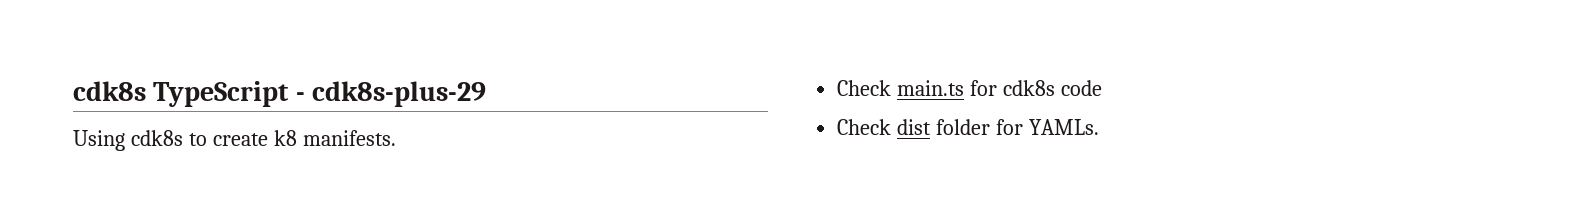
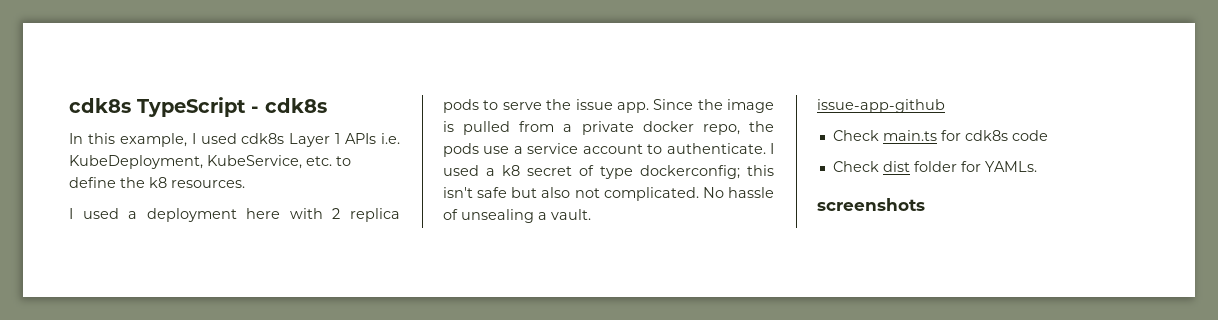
[312,81,487,107] [73,130,396,151] cdk8s-plus-29 // Using cdk8s to create k8 manifests. -> [265,98,327,113] [69,133,401,147] [69,155,351,169] [69,177,245,188] [69,208,400,222] [443,99,774,113] [443,121,774,135] [443,143,774,157] [443,165,774,179] [443,187,774,201] [443,209,591,223] [817,99,945,113] cdk8s // In this example, I used cdk8s Layer 1 APIs i.e. KubeDeployment, KubeService, etc. to define the k8 resources. // I used a deployment here with 2 replica pods to serve the issue app. Since the image is pulled from a private docker repo, the pods use a service account to authenticate. I used a k8 secret of type dockerconfig; this isn't safe but also not complicated. No hassle of unsealing a vault. // issue-app-github
(1099, 127) none -> [817,198,925,211] // screenshots

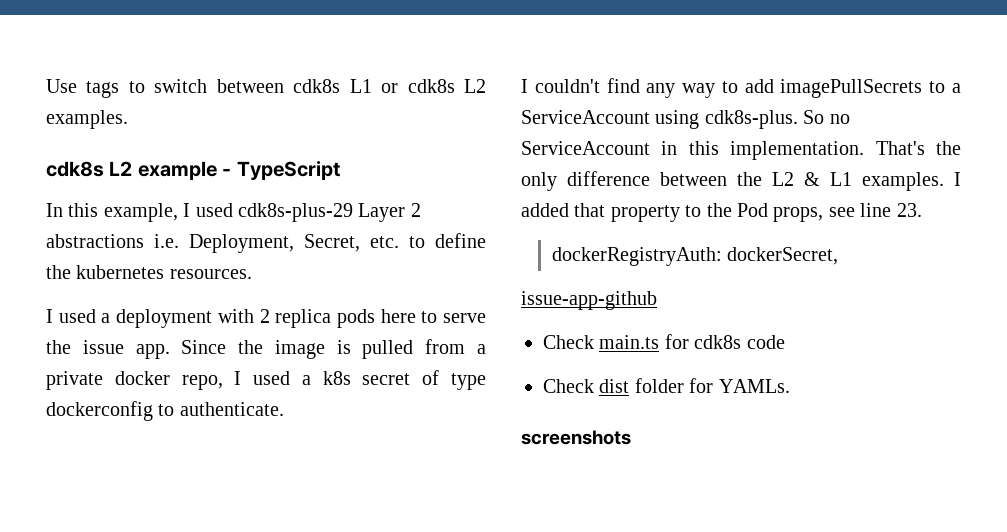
[69,98,131,113] cdk8s -> [46,79,487,98] [46,110,128,129] [46,161,232,180] Use tags to switch between cdk8s L1 or cdk8s L2 examples. // cdk8s L2 example -
[251,98,327,113] - cdk8s -> (340, 170) none
[241,133,401,147] [69,155,302,169] cdk8s Layer 1 APIs i.e. KubeDeployment, KubeService, -> [238,203,421,222] [46,234,360,253] cdk8s-plus-29 Layer 2 abstractions i.e. Deployment, Secret,
[149,177,167,188] k8 -> [76,265,165,279] kubernetes
[246,208,281,219] here -> (213, 318) none
(479, 106) none -> [380,309,416,323] here
[749,121,774,132] [443,143,774,157] [443,165,520,176] the pods use a service account to authenticate. I used a k8 -> [234,371,351,385] I used a k8s
[640,165,774,179] [443,187,774,201] [443,209,591,223] dockerconfig; this isn't safe but also not complicated. No hassle of unsealing a vault. -> [46,401,284,421] [521,78,961,98] [521,110,850,129] [521,141,961,160] [521,171,961,191] [521,203,922,222] [551,247,839,266] dockerconfig to authenticate. // I couldn't find any way to add imagePullSecrets to a ServiceAccount using cdk8s-plus. So no ServiceAccount in this implementation. That's the only difference between the L2 & L1 examples. I added that property to the Pod props, see line 23. // dockerRegistryAuth: dockerSecret,

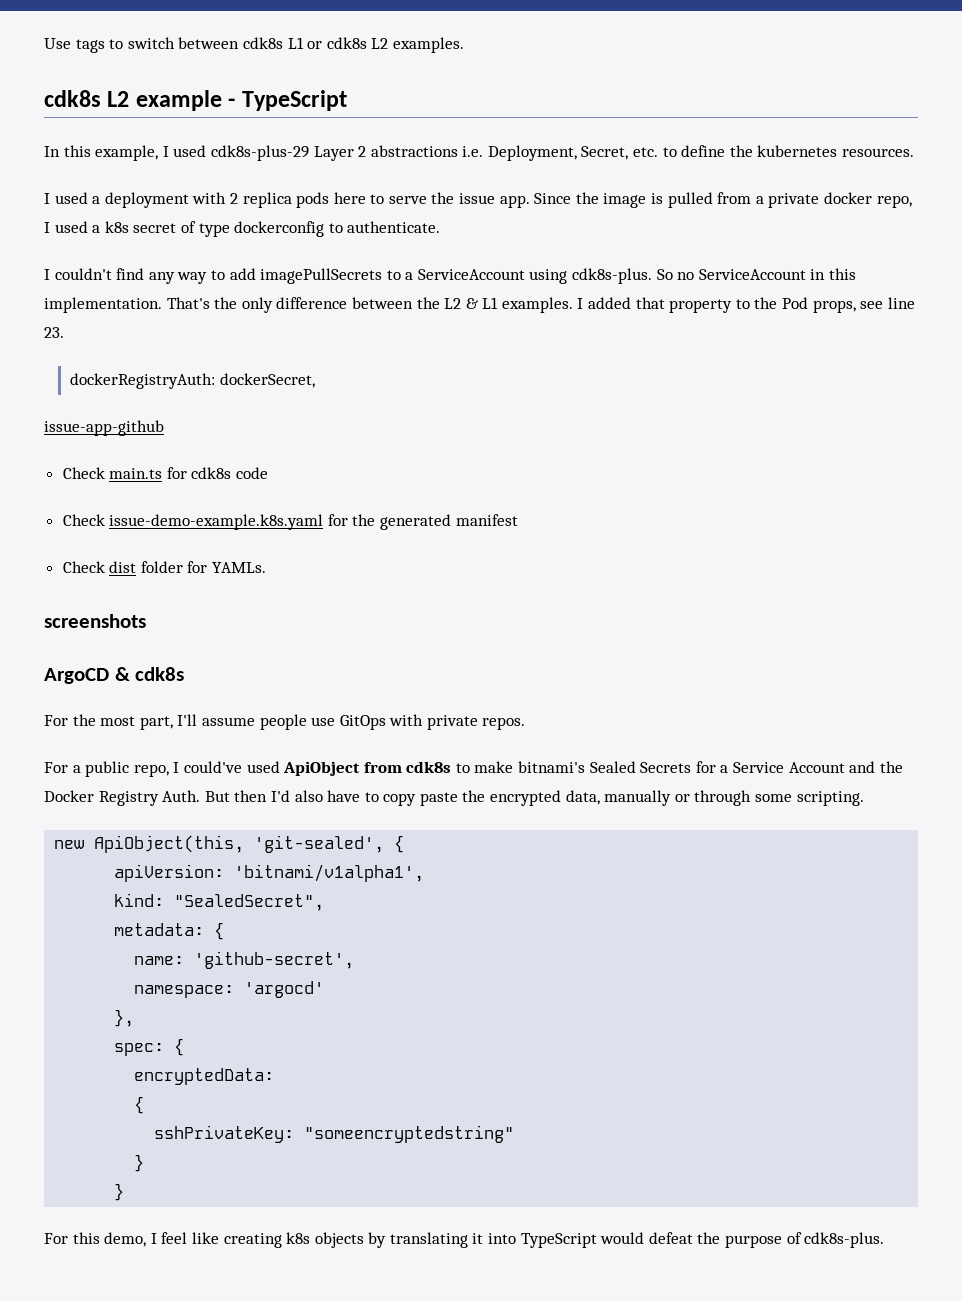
(785, 342) none -> [62,514,518,530] // Check issue-demo-example.k8s.yaml for the generated manifest
(631, 437) none -> [44,667,185,684] [44,714,526,730] [44,761,903,777] [44,790,864,806] [54,835,405,853] [114,864,425,882] [114,893,325,911] [114,922,225,940] [134,951,355,969] [134,981,325,998] [114,1009,135,1027] [114,1038,185,1056] [134,1068,275,1085] [134,1096,145,1114] [154,1125,515,1143] [134,1154,145,1172] [114,1183,125,1201] [44,1232,885,1248] // ArgoCD & cdk8s // For the most part, I'll assume people use GitOps with private repos. // For a public repo, I could've used ApiObject from cdk8s to make bitnami's Sealed Secrets for a Service Account and the Docker Registry Auth. But then I'd also have to copy paste the encrypted data, manually or through some scripting. // new ApiObject(this, 'git-sealed', { // apiVersion: 'bitnami/v1alpha1', // kind: "SealedSecret", // metadata: { // name: 'github-secret', // namespace: 'argocd' // }, // spec: { // encryptedData: // { // sshPrivateKey: "someencryptedstring" // } // } // For this demo, I feel like creating k8s objects by translating it into TypeScript would defeat the purpose of cdk8s-plus.

